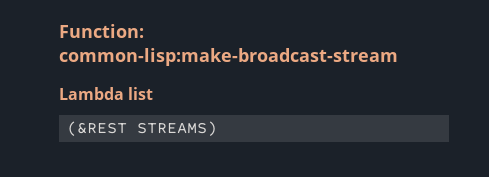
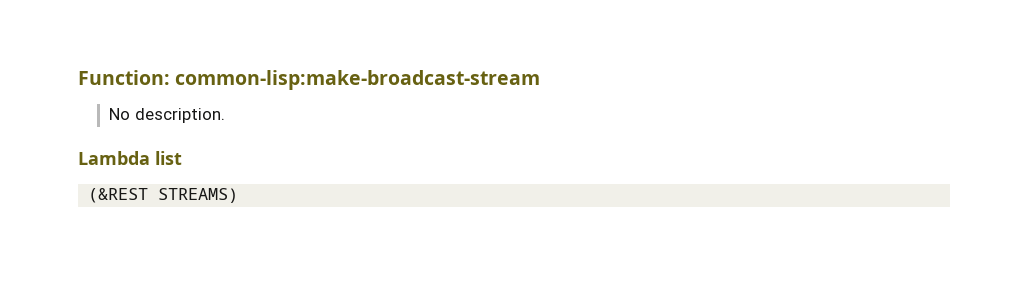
(398, 57) none -> [108,108,225,123] // No description.

